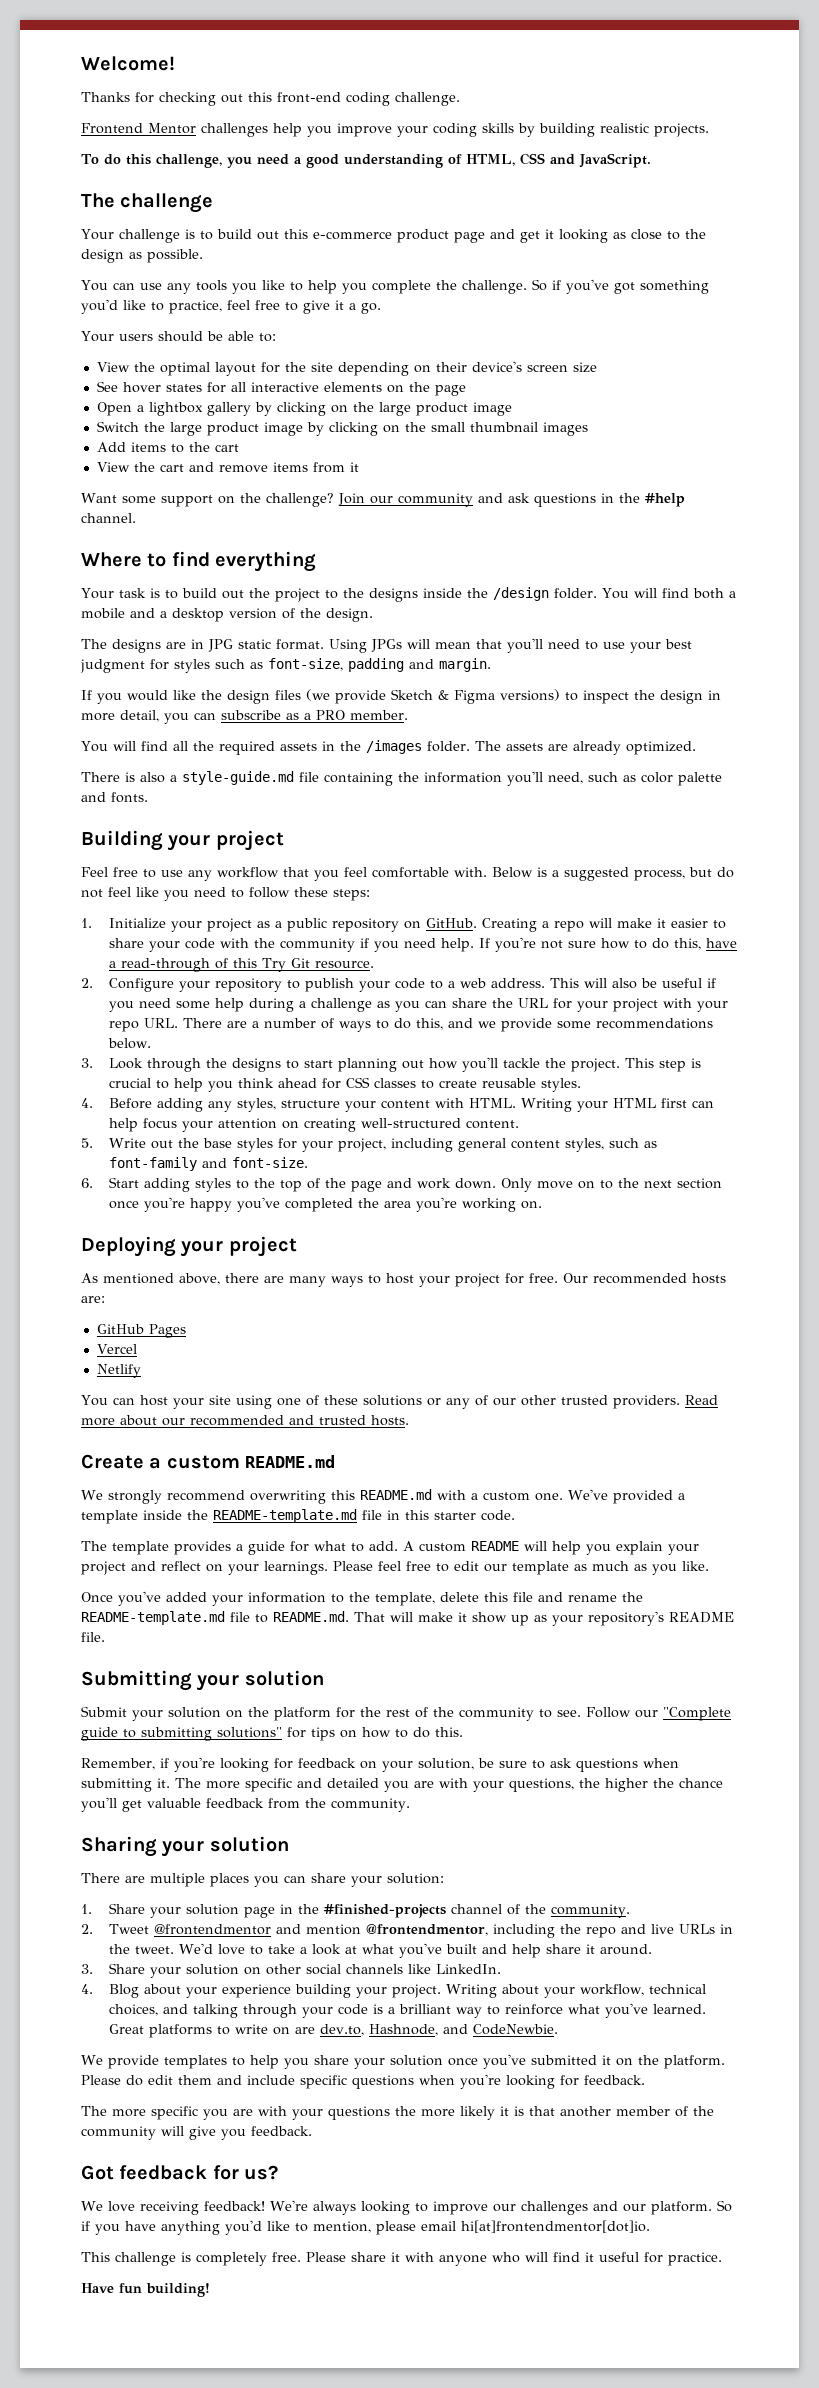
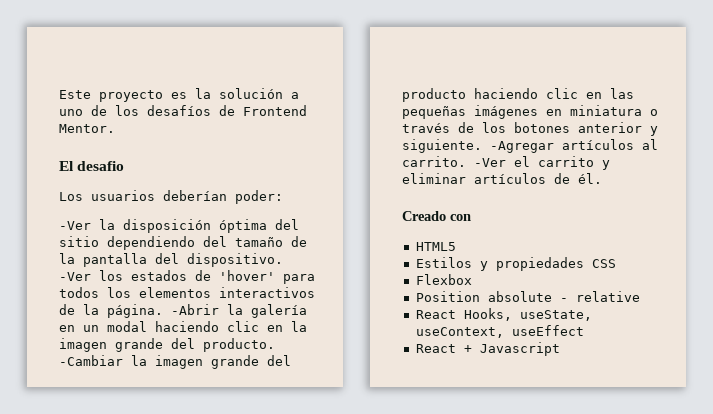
[81,56,175,71] [81,92,460,106] [81,123,709,137] [81,153,651,168] [81,193,214,213] [81,229,706,243] [81,249,203,263] [81,279,709,294] [81,299,381,314] [81,331,276,342] [96,361,597,376] [96,381,466,396] [96,402,512,416] [96,421,588,436] [96,442,239,453] [96,462,359,473] [81,493,685,507] [81,513,136,523] [81,551,317,572] [81,587,736,602] [81,608,373,622] [81,638,692,653] [80,658,491,673] [81,689,721,704] [81,710,408,724] [81,740,696,755] [81,771,722,786] [81,792,148,803] [81,830,284,851] [81,867,734,881] [81,887,370,901] [81,918,726,932] [108,937,737,952] [108,958,374,972] [81,978,716,992] [108,998,728,1012] [108,1018,713,1032] [107,1038,151,1049] [81,1057,701,1072] [108,1077,581,1092] [81,1098,714,1112] [108,1118,519,1132] [81,1138,657,1152] [108,1157,308,1171] [81,1177,722,1192] [108,1197,542,1212] [81,1236,297,1257] [81,1273,726,1287] [81,1296,105,1303] [96,1324,186,1338] [96,1344,137,1354] [96,1364,141,1378] [81,1395,718,1409] [81,1415,409,1426] [81,1454,336,1469] [81,1489,685,1504] [81,1509,515,1524] [81,1541,699,1555] [81,1561,709,1575] [81,1591,643,1606] [81,1611,734,1626] [81,1632,105,1642] [81,1670,324,1691] [81,1706,731,1721] [81,1727,463,1741] [81,1757,679,1772] [81,1778,723,1792] [81,1797,410,1812] [81,1836,289,1857] [81,1873,444,1887] [81,1903,630,1918] [81,1924,733,1938] [108,1943,652,1958] [81,1963,501,1978] [81,1984,706,1998] [108,2003,706,2018] [108,2024,558,2038] [81,2054,725,2069] [81,2074,645,2089] [81,2106,714,2120] [81,2126,312,2140] [81,2165,279,2180] [81,2200,732,2215] [81,2220,650,2235] [81,2252,722,2266] [81,2283,210,2297] Welcome! // Thanks for checking out this front-end coding challenge. // Frontend Mentor challenges help you improve your coding skills by building realistic projects. // To do this challenge, you need a good understanding of HTML, CSS and JavaScript. // The challenge // Your challenge is to build out this e-commerce product page and get it looking as close to the design as possible. // You can use any tools you like to help you complete the challenge. So if you've got something you'd like to practice, feel free to give it a go. // Your users should be able to: // View the optimal layout for the site depending on their device's screen size // See hover states for all interactive elements on the page // Open a lightbox gallery by clicking on the large product image // Switch the large product image by clicking on the small thumbnail images // Add items to the cart // View the cart and remove items from it // Want some support on the challenge? Join our community and ask questions in the #help channel. // Where to find everything // Your task is to build out the project to the designs inside the /design folder. You will find both a mobile and a desktop version of the design. // The designs are in JPG static format. Using JPGs will mean that you'll need to use your best judgment for styles such as font-size, padding and margin. // If you would like the design files (we provide Sketch & Figma versions) to inspect the design in more detail, you can subscribe as a PRO member. // You will find all the required assets in the /images folder. The assets are already optimized. // There is also a style-guide.md file containing the information you'll need, such as color palette and fonts. // Building your project // Feel free to use any workflow that you feel comfortable with. Below is a suggested process, but do not feel like you need to follow these steps: // 1. Initialize your project as a public repository on GitHub. Creating a repo will make it easier to share your code with the community if you need help. If you're not sure how to do this, have a read-through of this Try Git resource. // 2. Configure your repository to publish your code to a web address. This will also be useful if you need some help during a challenge as you can share the URL for your project with your repo URL. There are a number of ways to do this, and we provide some recommendations below. // 3. Look through the designs to start planning out how you'll tackle the project. This step is crucial to help you think ahead for CSS classes to create reusable styles. // 4. Before adding any styles, structure your content with HTML. Writing your HTML first can help focus your attention on creating well-structured content. // 5. Write out the base styles for your project, including general content styles, such as font-family and font-size. // 6. Start adding styles to the top of the page and work down. Only move on to the next section once you're happy you've completed the area you're working on. // Deploying your project // As mentioned above, there are many ways to host your project for free. Our recommended hosts are: // GitHub Pages // Vercel // Netlify // You can host your site using one of these solutions or any of our other trusted providers. Read more about our recommended and trusted hosts. // Create a custom README.md // We strongly recommend overwriting this README.md with a custom one. We've provided a template inside the README-template.md file in this starter code. // The template provides a guide for what to add. A custom README will help you explain your project and reflect on your learnings. Please feel free to edit our template as much as you like. // Once you've added your information to the template, delete this file and rename the README-template.md file to README.md. That will make it show up as your repository's README file. // Submitting your solution // Submit your solution on the platform for the rest of the community to see. Follow our "Complete guide to submitting solutions" for tips on how to do this. // Remember, if you're looking for feedback on your solution, be sure to ask questions when submitting it. The more specific and detailed you are with your questions, the higher the chance you'll get valuable feedback from the community. // Sharing your solution // There are multiple places you can share your solution: // 1. Share your solution page in the #finished-projects channel of the community. // 2. Tweet @frontendmentor and mention @frontendmentor, including the repo and live URLs in the tweet. We'd love to take a look at what you've built and help share it around. // 3. Share your solution on other social channels like LinkedIn. // 4. Blog about your experience building your project. Writing about your workflow, technical choices, and talking through your code is a brilliant way to reinforce what you've learned. Great platforms to write on are dev.to, Hashnode, and CodeNewbie. // We provide templates to help you share your solution once you've submitted it on the platform. Please do edit them and include specific questions when you're looking for feedback. // The more specific you are with your questions the more likely it is that another member of the community will give you feedback. // Got feedback for us? // We love receiving feedback! We're always looking to improve our challenges and our platform. So if you have anything you'd like to mention, please email hi[at]frontendmentor[dot]io. // This challenge is completely free. Please share it with anyone who will find it useful for practice. // Have fun building! -> [59,88,299,102] [59,105,307,116] [59,124,115,133] [59,161,125,171] [59,190,283,204] [59,219,299,233] [59,236,307,250] [59,253,283,267] [59,270,315,284] [59,287,315,298] [59,304,307,318] [59,321,307,332] [59,338,275,352] [59,355,291,369] [402,88,634,102] [402,105,658,119] [402,122,658,136] [402,139,658,153] [402,156,610,170] [402,173,602,184] [402,211,471,221] [415,242,456,251] [415,257,616,271] [415,274,472,285] [415,291,640,302] [415,308,592,321] [415,325,584,338] [415,342,560,356] Este proyecto es la solución a uno de los desafíos de Frontend Mentor. // El desafio // Los usuarios deberían poder: // -Ver la disposición óptima del sitio dependiendo del tamaño de la pantalla del dispositivo. -Ver los estados de 'hover' para todos los elementos interactivos de la página. -Abrir la galería en un modal haciendo clic en la imagen grande del producto. -Cambiar la imagen grande del producto haciendo clic en las pequeñas imágenes en miniatura o través de los botones anterior y siguiente. -Agregar artículos al carrito. -Ver el carrito y eliminar artículos de él. // Creado con // HTML5 // Estilos y propiedades CSS // Flexbox // Position absolute - relative // React Hooks, useState, useContext, useEffect // React + Javascript

